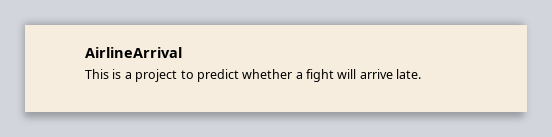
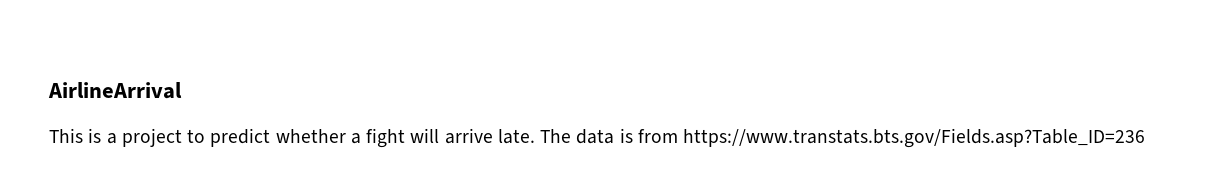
(422, 74) none -> [540,128,1146,148] The data is from https://www.transtats.bts.gov/Fields.asp?Table_ID=236

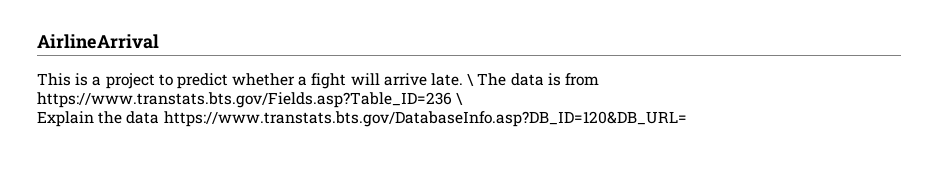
(535, 136) none -> [467,73,475,86] \
(1146, 138) none -> [456,92,464,105] [37,111,687,127] \ // Explain the data https://www.transtats.bts.gov/DatabaseInfo.asp?DB_ID=120&DB_URL=

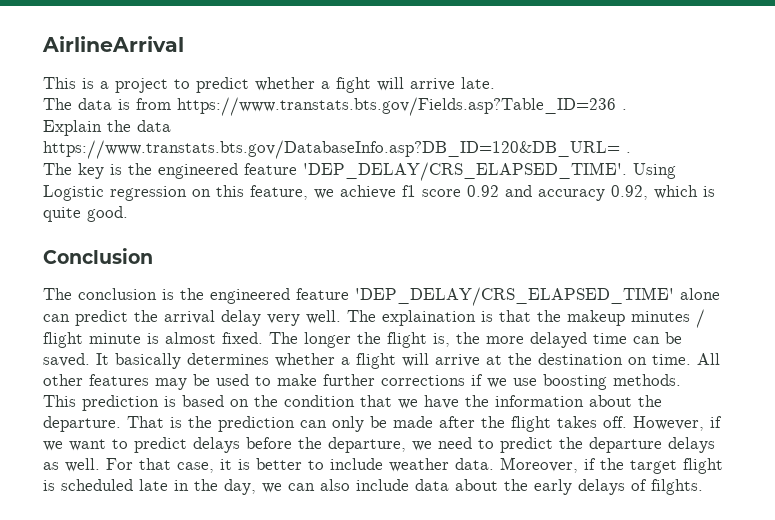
[467,73,475,86] \ -> (495, 83) //
[456,92,464,105] \ -> [622,109,627,110] .
(687, 119) none -> [626,152,631,153] [43,162,676,181] [43,185,715,201] [43,206,128,222] [43,248,153,264] [43,287,720,306] [43,309,705,328] [43,332,682,348] [43,353,720,369] [43,374,681,390] [43,395,662,411] [43,416,722,432] [43,437,715,453] [43,457,723,474] [43,479,703,495] . // The key is the engineered feature 'DEP_DELAY/CRS_ELAPSED_TIME'. Using Logistic regression on this feature, we achieve f1 score 0.92 and accuracy 0.92, which is quite good. // Conclusion // The conclusion is the engineered feature 'DEP_DELAY/CRS_ELAPSED_TIME' alone can predict the arrival delay very well. The explaination is that the makeup minutes / flight minute is almost fixed. The longer the flight is, the more delayed time can be saved. It basically determines whether a flight will arrive at the destination on time. All other features may be used to make further corrections if we use boosting methods. // This prediction is based on the condition that we have the information about the departure. That is the prediction can only be made after the flight takes off. However, if we want to predict delays before the departure, we need to predict the departure delays as well. For that case, it is better to include weather data. Moreover, if the target flight is scheduled late in the day, we can also include data about the early delays of filghts.

